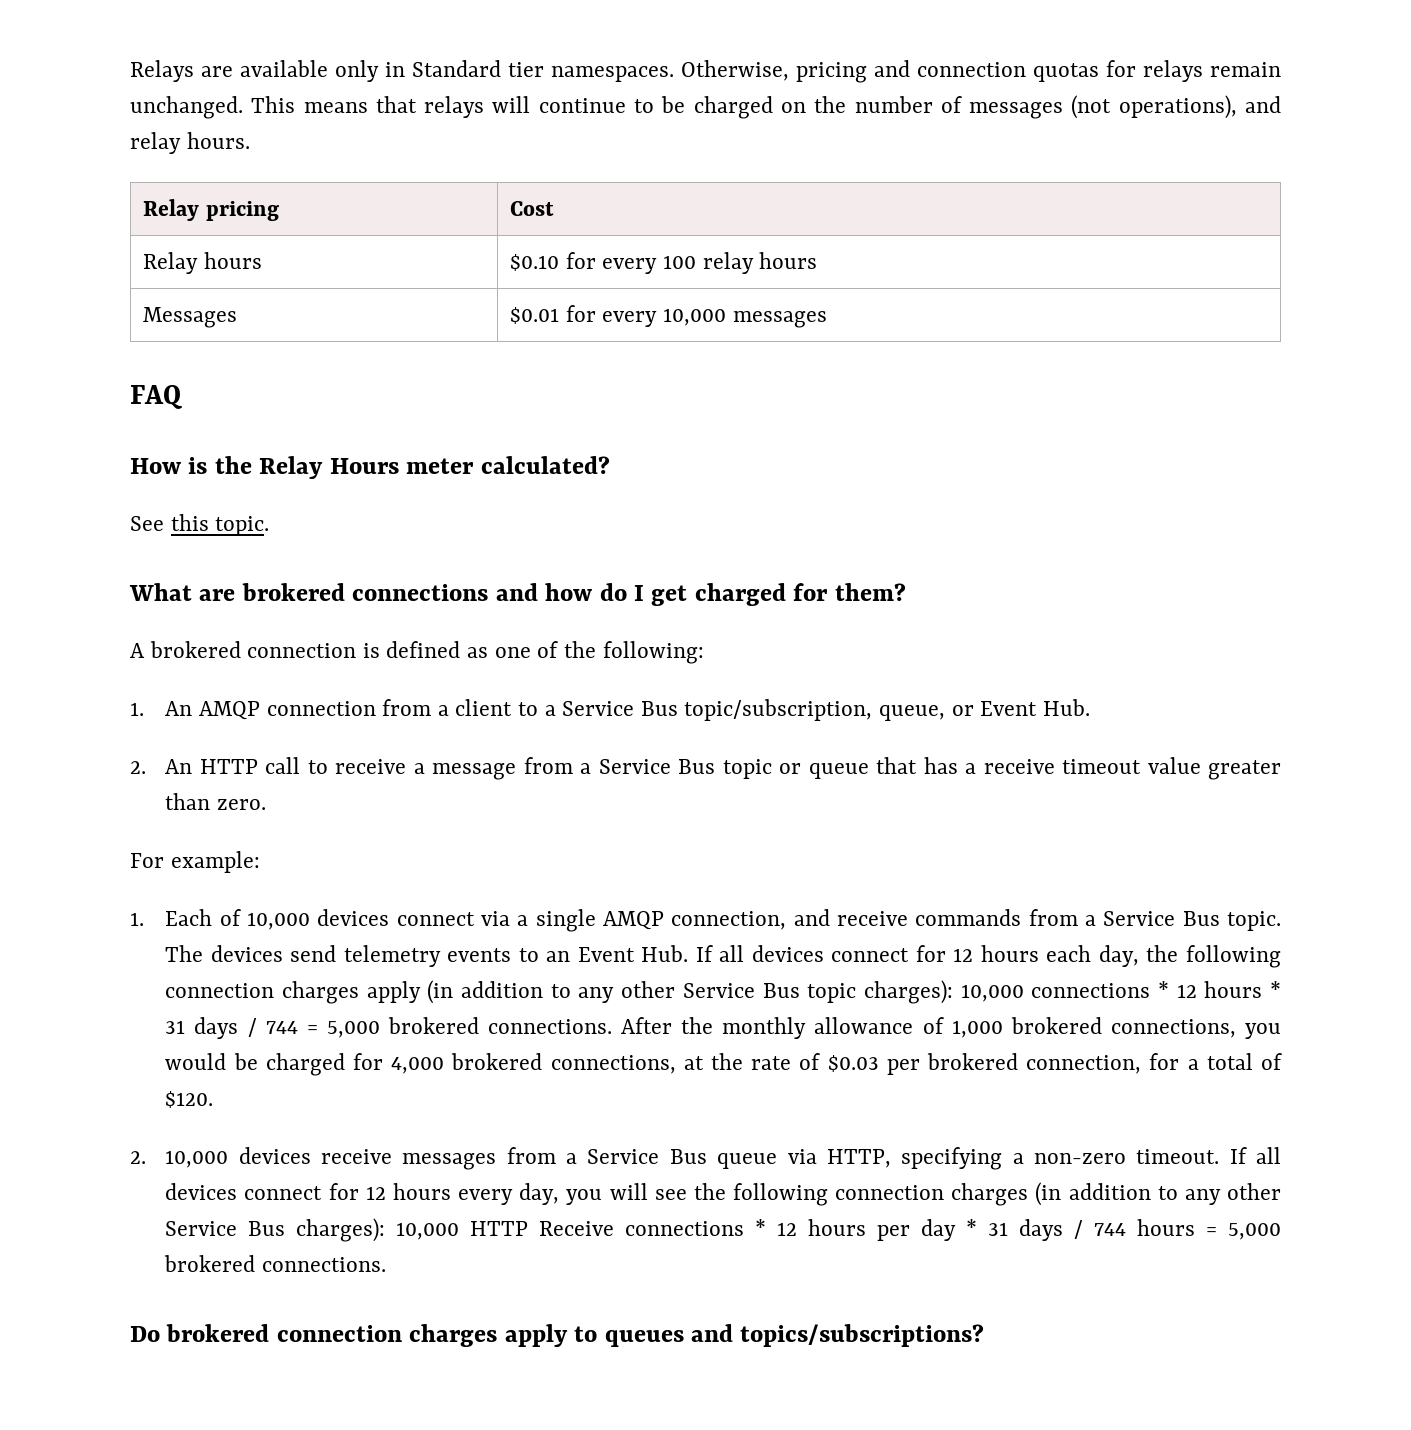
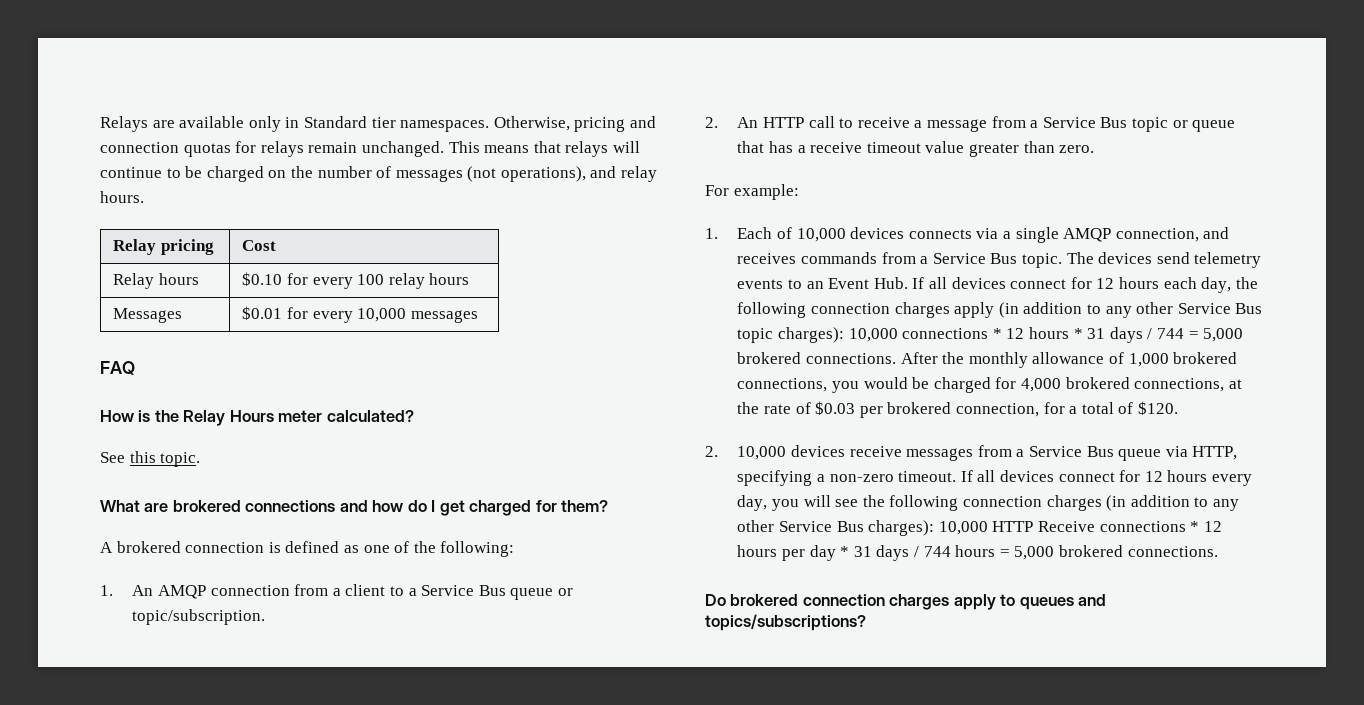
[684,699,1090,721] topic/subscription, queue, or Event Hub. -> [510,588,573,600] [132,609,266,625] queue or topic/subscription.
[396,912,475,926] connect -> [908,229,972,239] connects
[836,911,908,926] receive -> [737,253,797,264] receives

